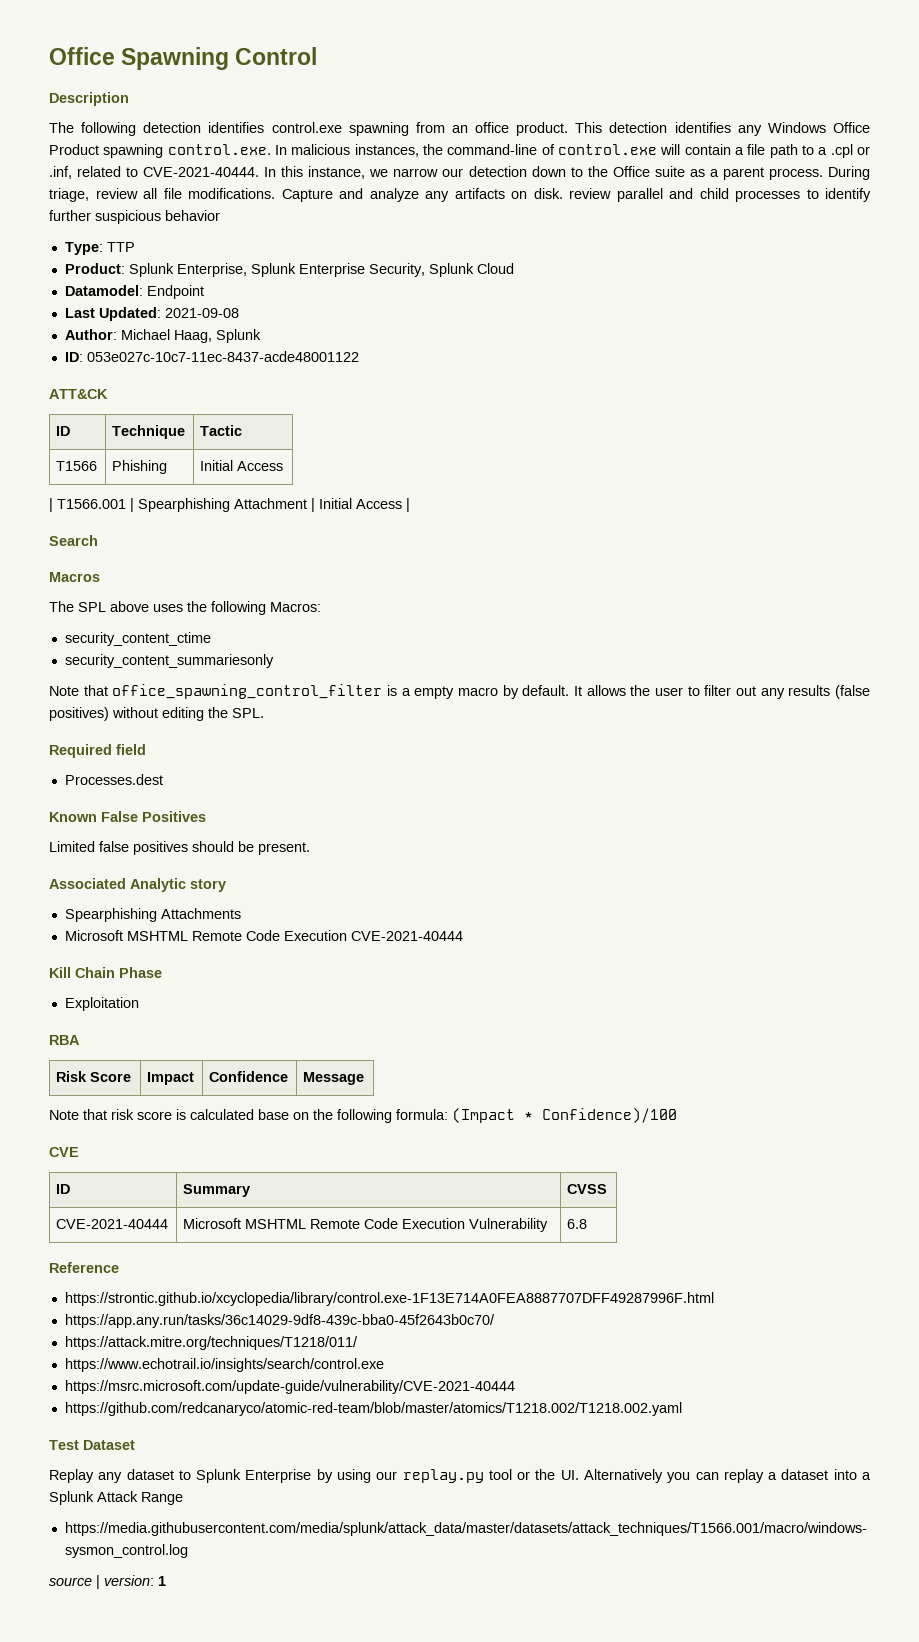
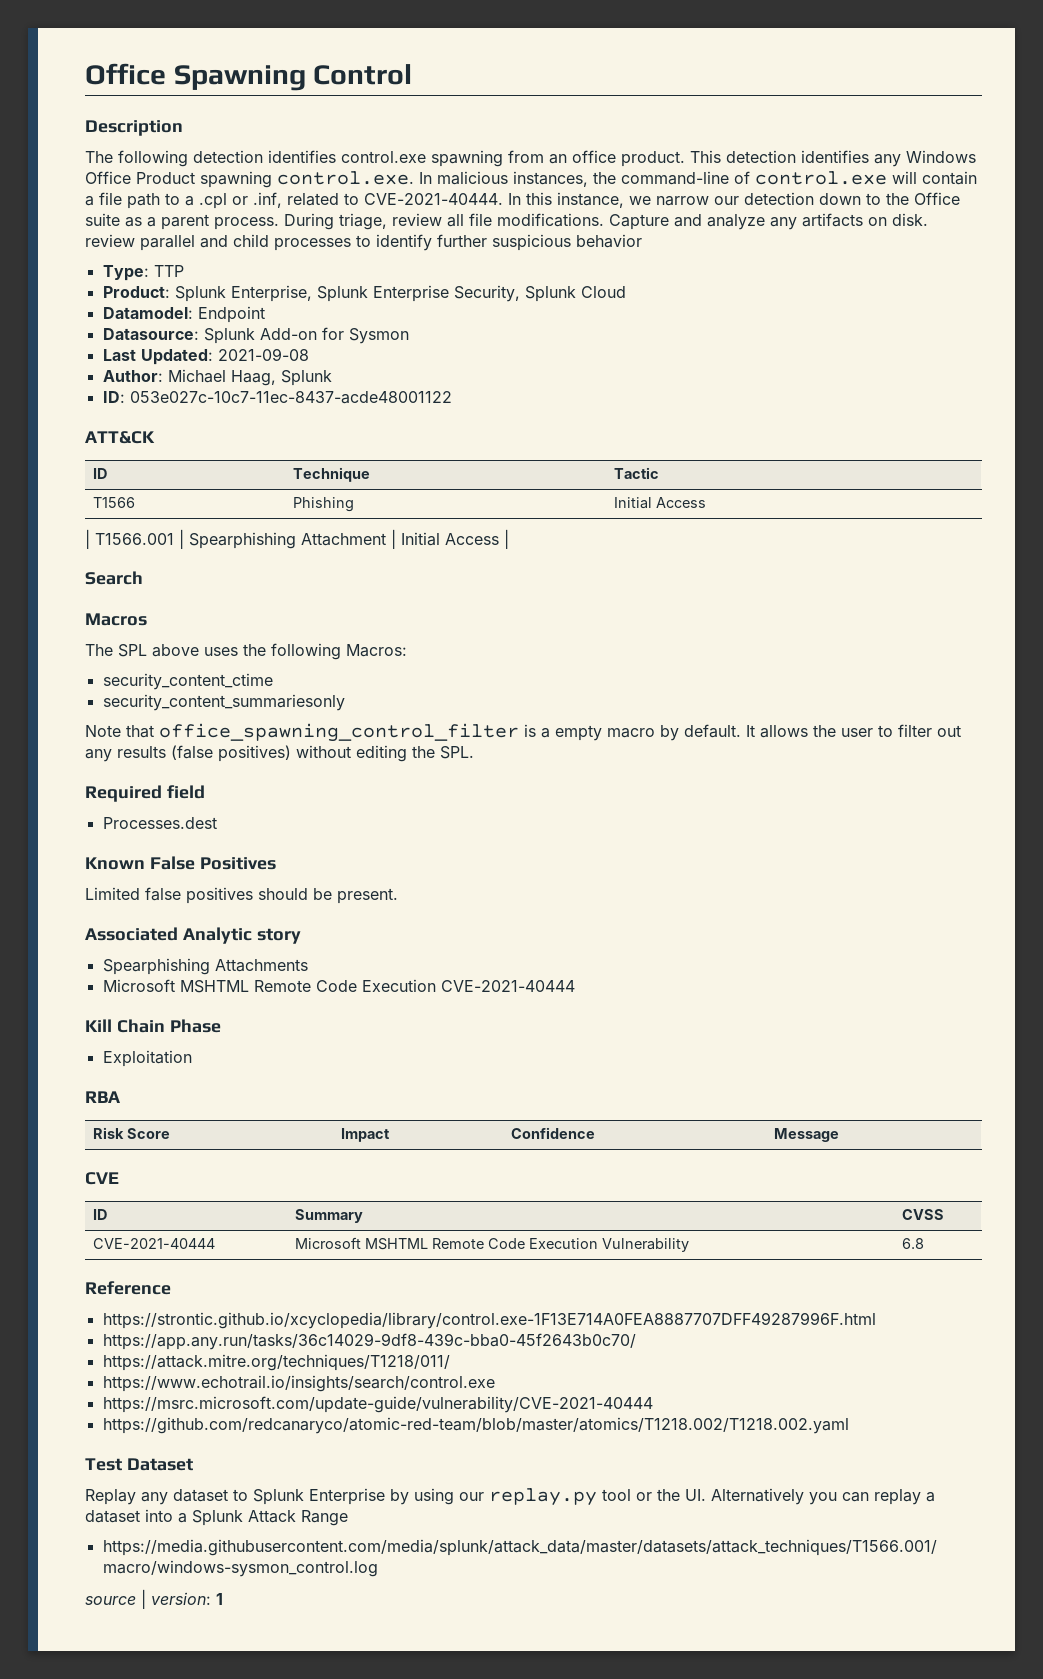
(204, 292) none -> [102,327,409,344] // Datasource: Splunk Add-on for Sysmon
[49,1108,677,1123] // Note that risk score is calculated base on the following formula: (Impact * Confidence)/100 -> (839, 1135) none

